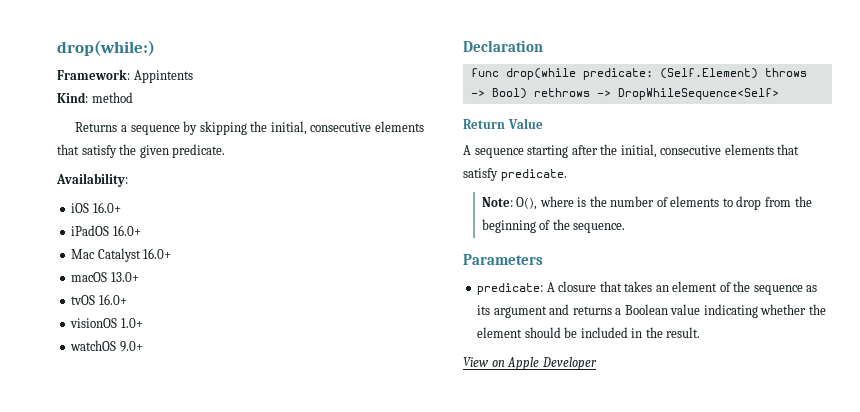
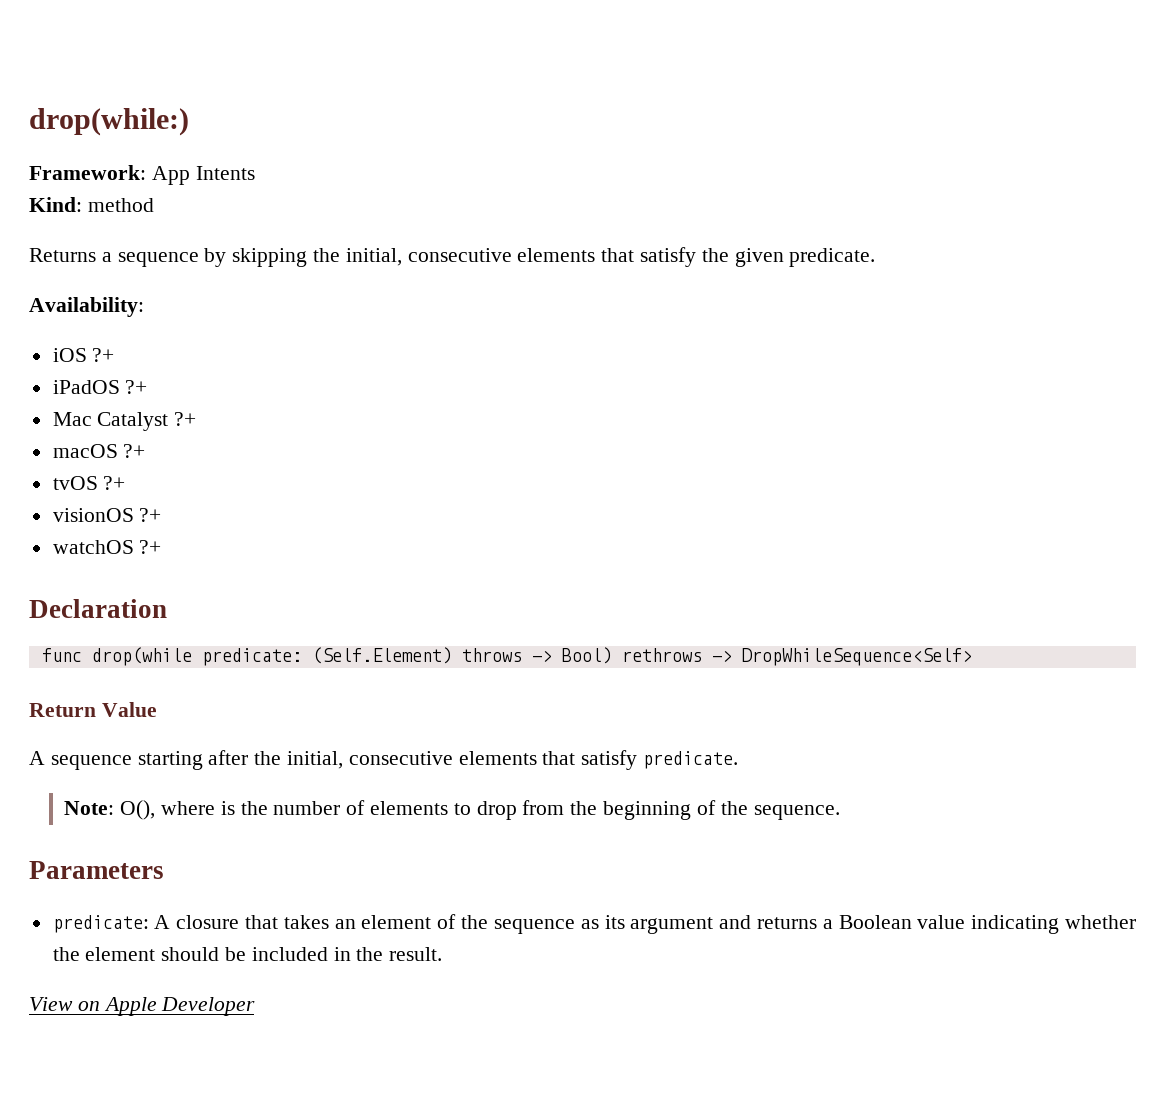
[133,70,193,83] Appintents -> [151,166,255,185] App Intents
[92,202,121,213] 16.0+ -> [92,348,115,362] ?+
[112,225,141,236] 16.0+ -> [125,380,148,394] ?+
[143,248,172,259] 16.0+ -> [174,412,197,426] ?+
[110,272,139,282] 13.0+ -> [123,444,146,458] ?+
[98,294,127,305] 16.0+ -> [103,476,126,490] ?+
[120,318,143,328] 1.0+ -> [139,508,162,522] ?+
[119,341,143,352] 9.0+ -> [139,540,162,554] ?+

